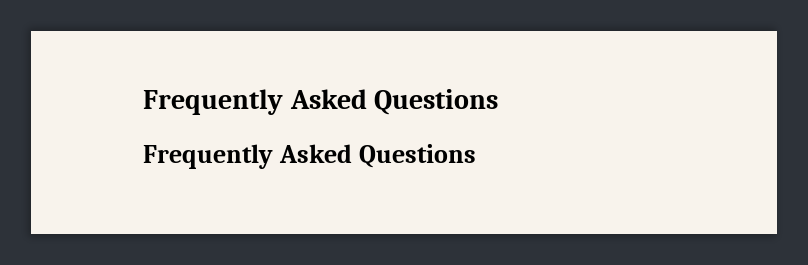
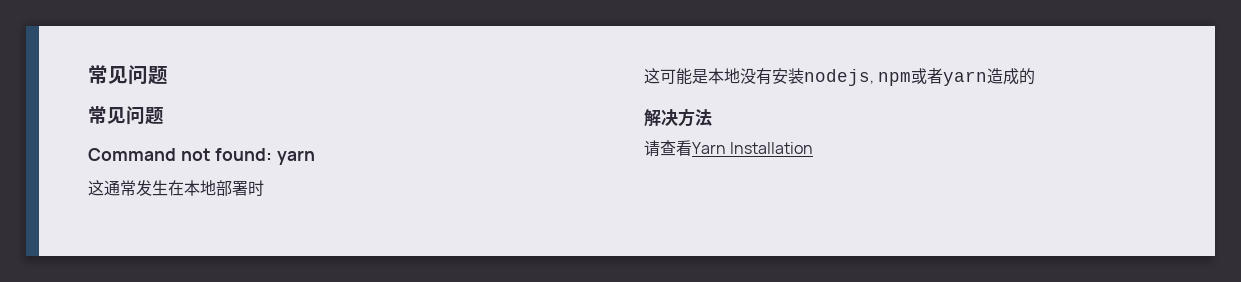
[143,89,499,115] [143,144,477,169] Frequently Asked Questions // Frequently Asked Questions -> [88,65,168,85] [88,106,164,125] [88,148,316,165] [88,180,264,196] [644,68,1036,86] [644,108,712,127] [644,140,814,157] 常见问题 // 常见问题 // Command not found: yarn // 这通常发生在本地部署时 // 这可能是本地没有安装nodejs, npm或者yarn造成的 // 解决方法 // 请查看Yarn Installation

